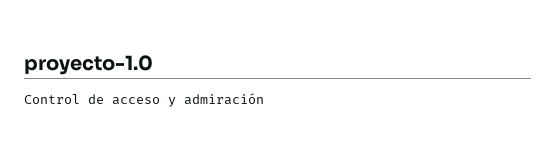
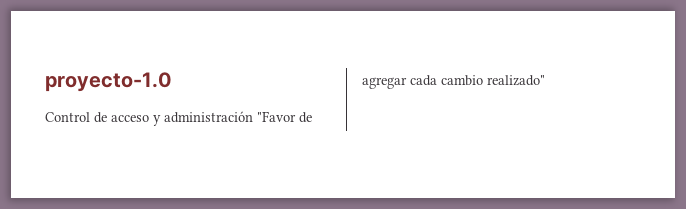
[184,93,264,105] admiración -> [164,111,312,123] [362,75,545,89] administración "Favor de agregar cada cambio realizado"

